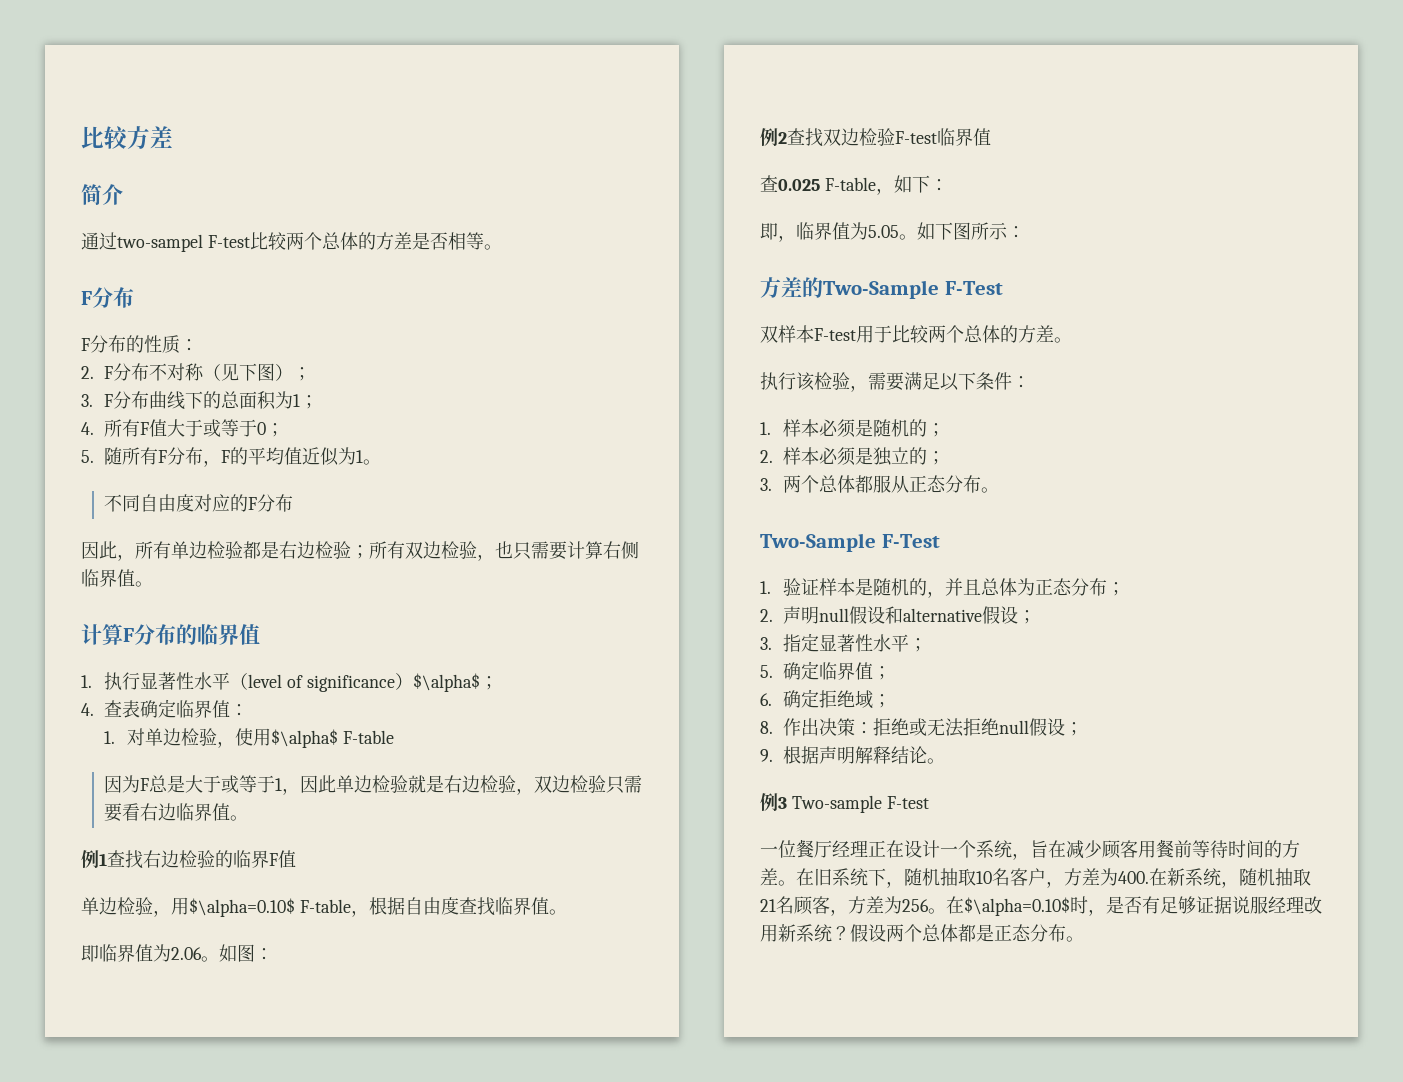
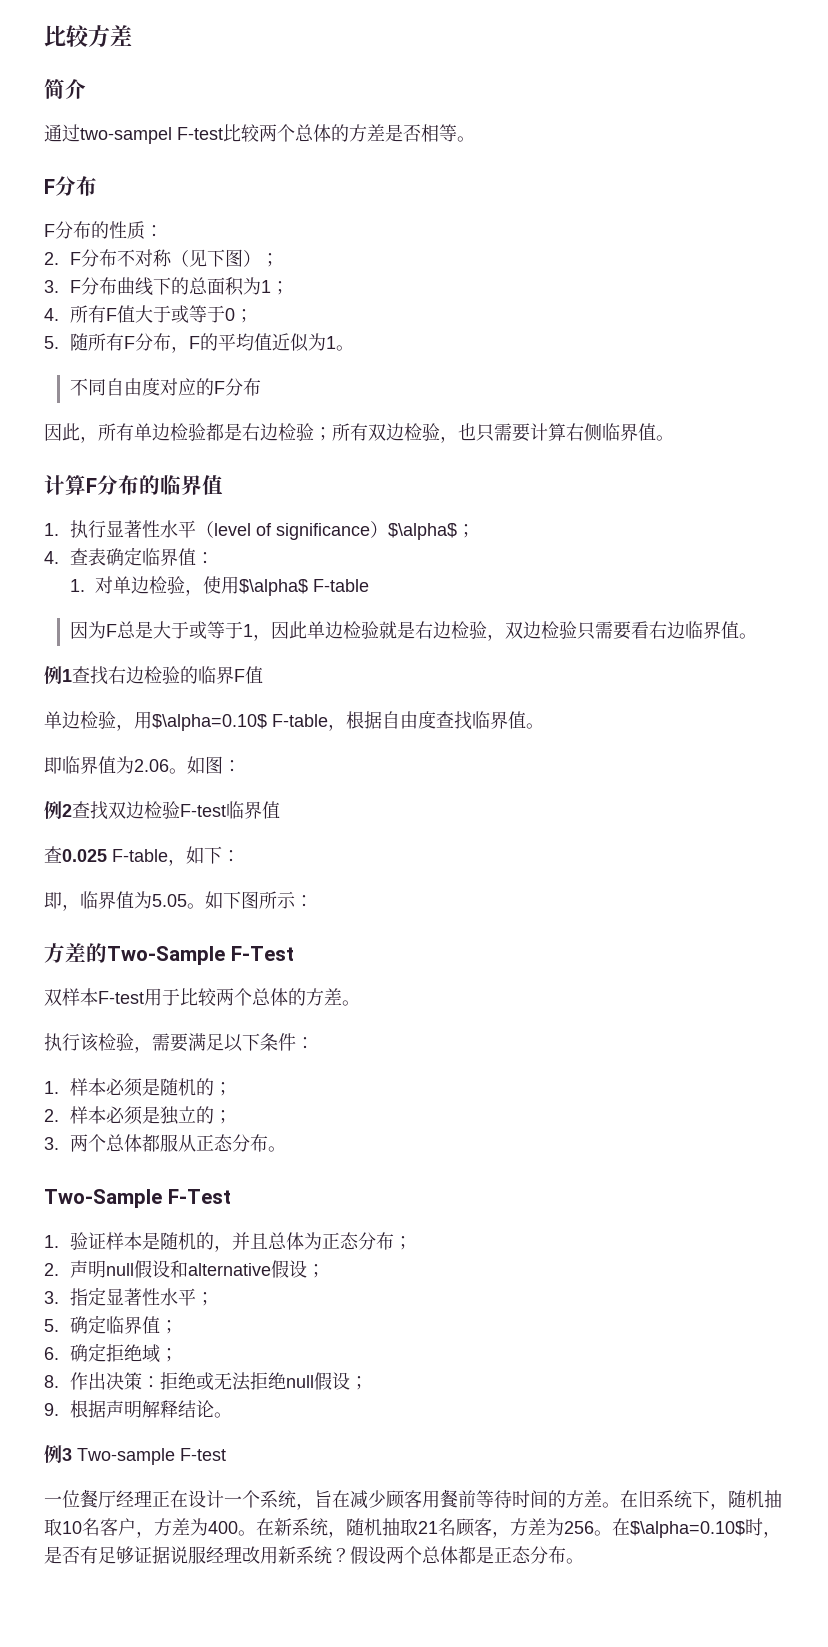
[1118,871,1149,884] 400. -> [208,1521,256,1536] 400。

